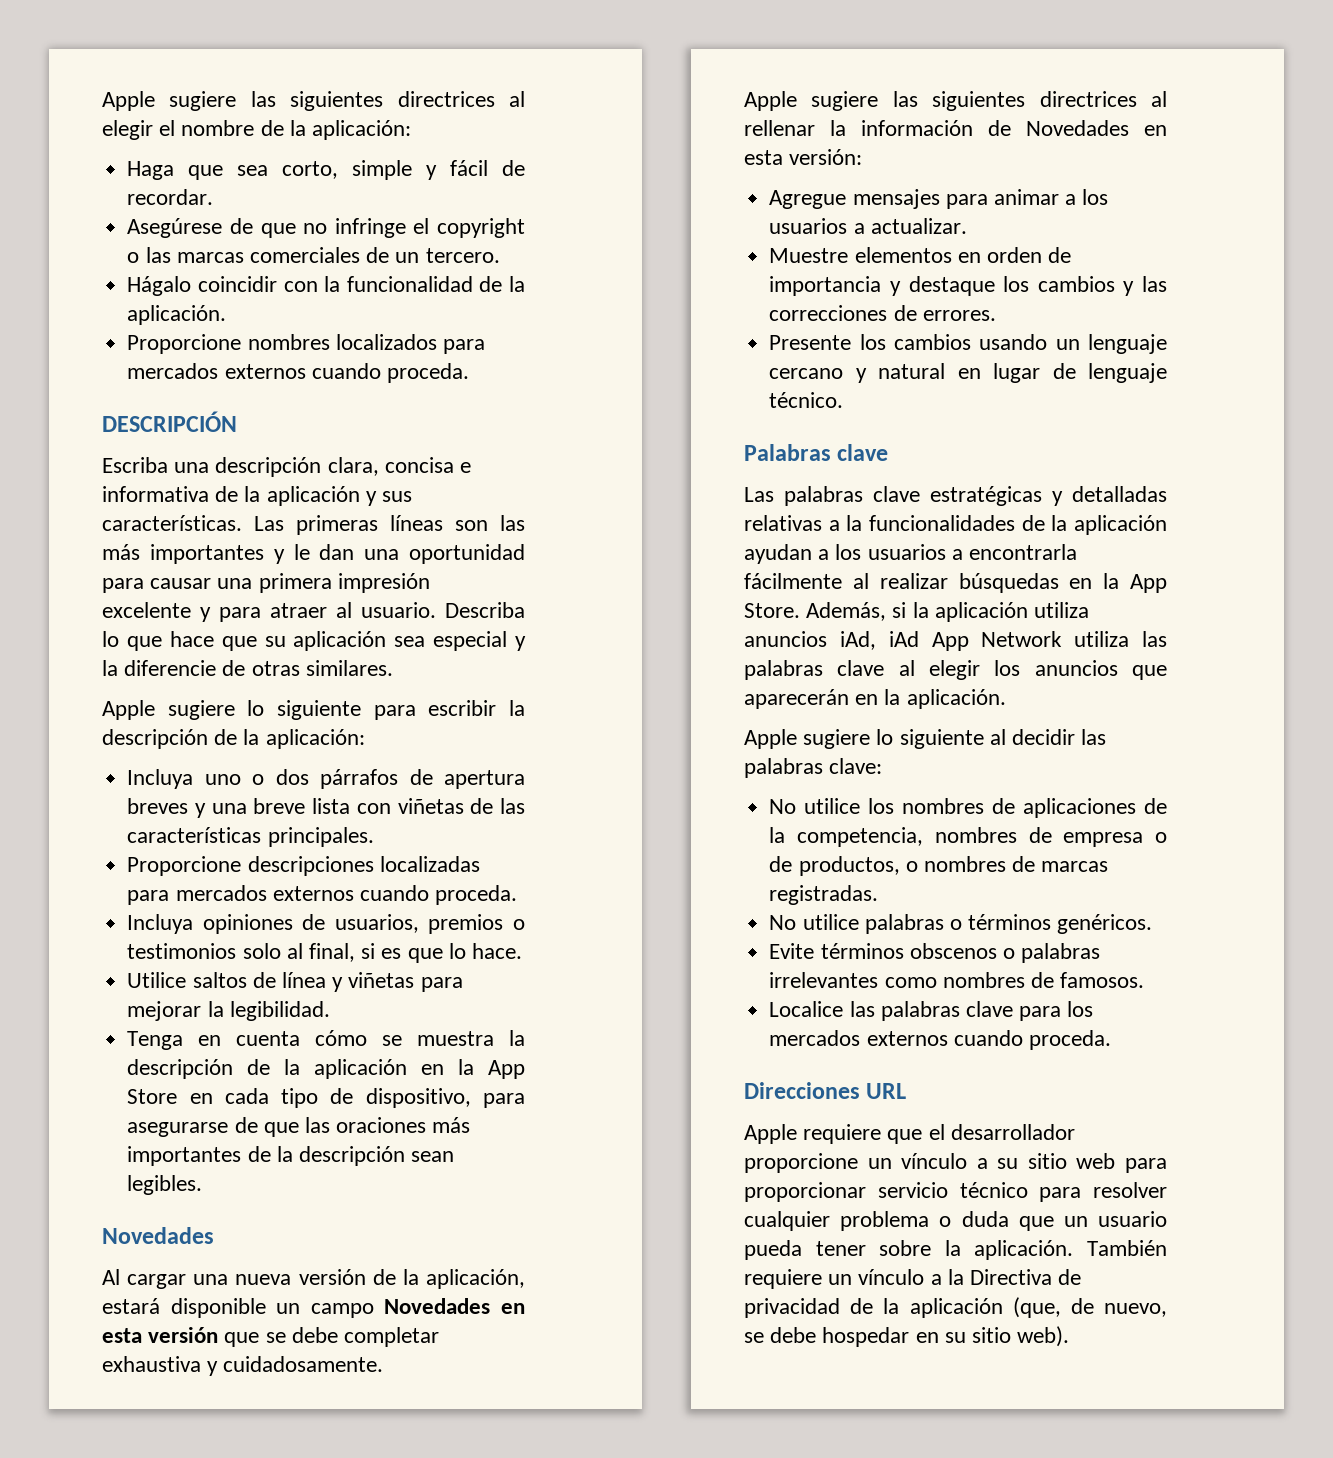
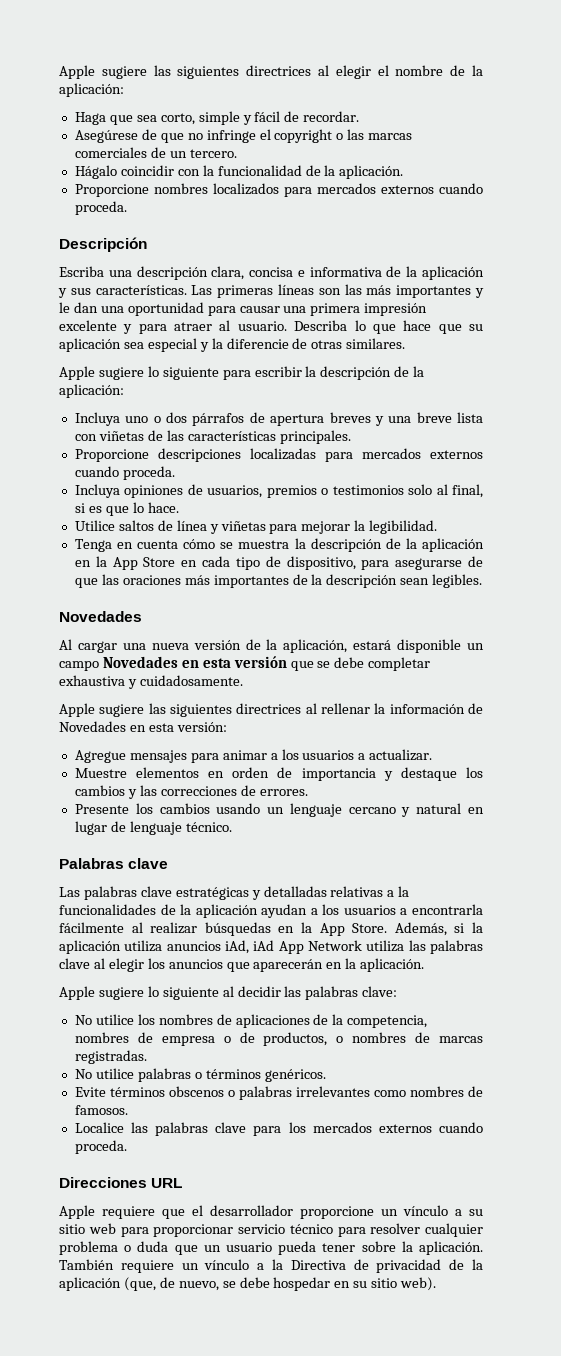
[102,411,237,432] DESCRIPCIÓN -> [59,237,147,252] Descripción

